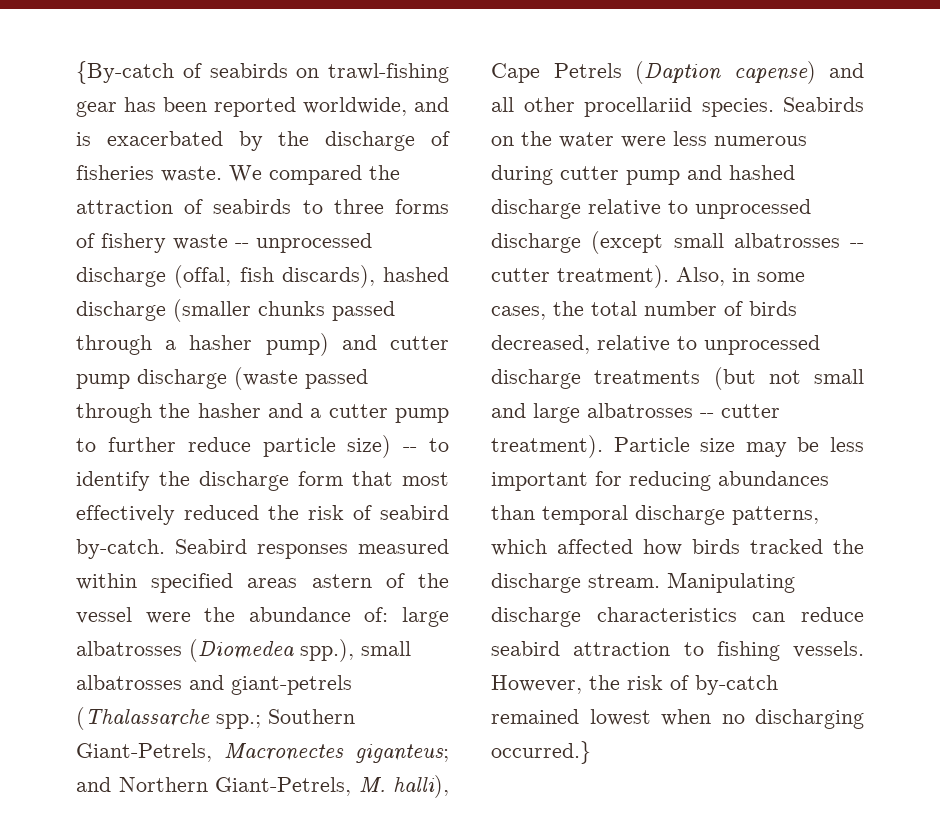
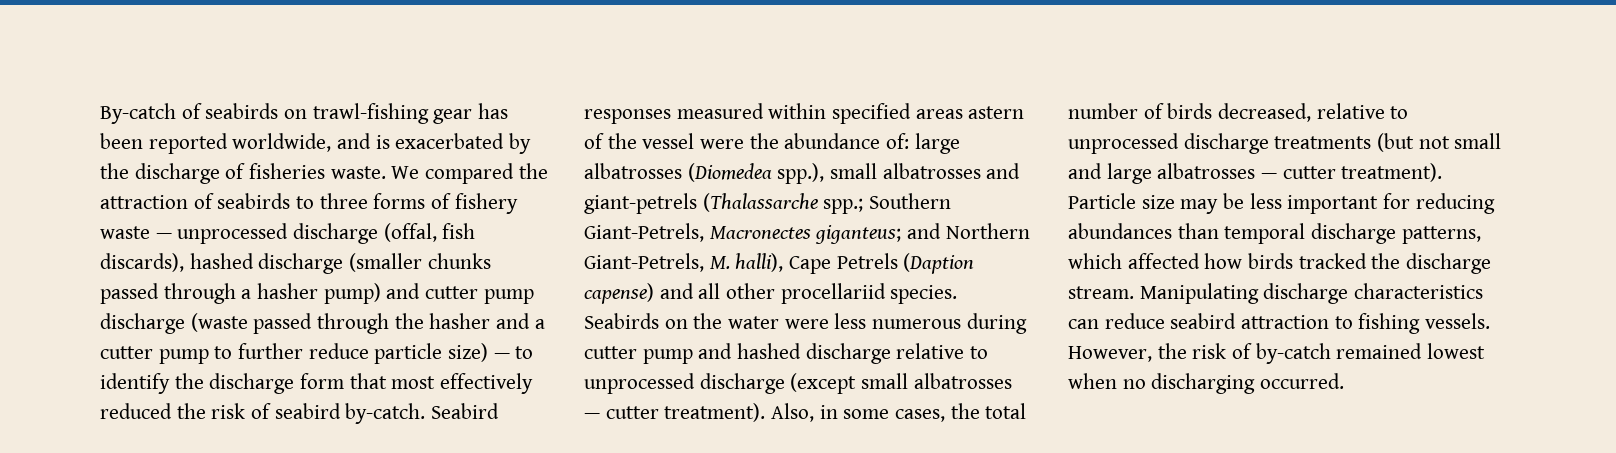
[76,61,174,84] {By-catch -> [100,103,176,124] By-catch
[235,243,249,248] -- -> [155,233,172,239] —
[403,447,418,452] -- -> [493,353,510,359] —
[850,243,864,248] -- -> [584,413,600,419] —
[700,413,714,418] -- -> [1261,173,1278,179] —
[491,741,591,764] occurred.} -> [1260,373,1345,389] occurred.

